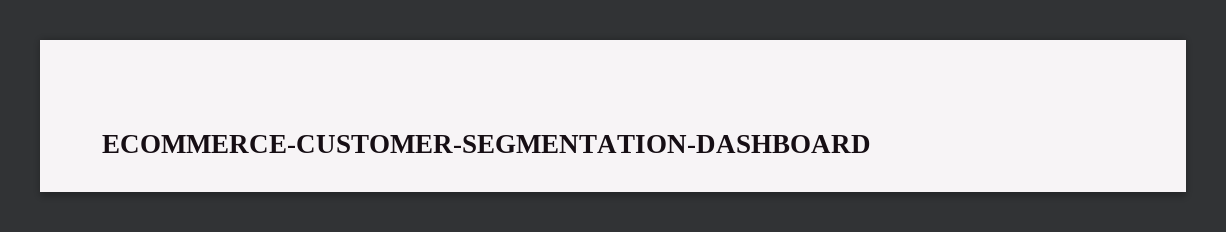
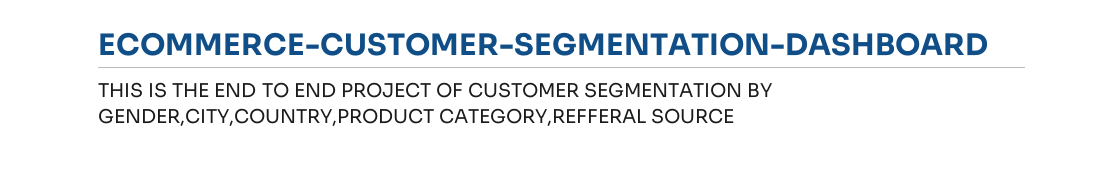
(871, 144) none -> [98,82,774,98] [98,108,735,126] // THIS IS THE END TO END PROJECT OF CUSTOMER SEGMENTATION BY GENDER,CITY,COUNTRY,PRODUCT CATEGORY,REFFERAL SOURCE

